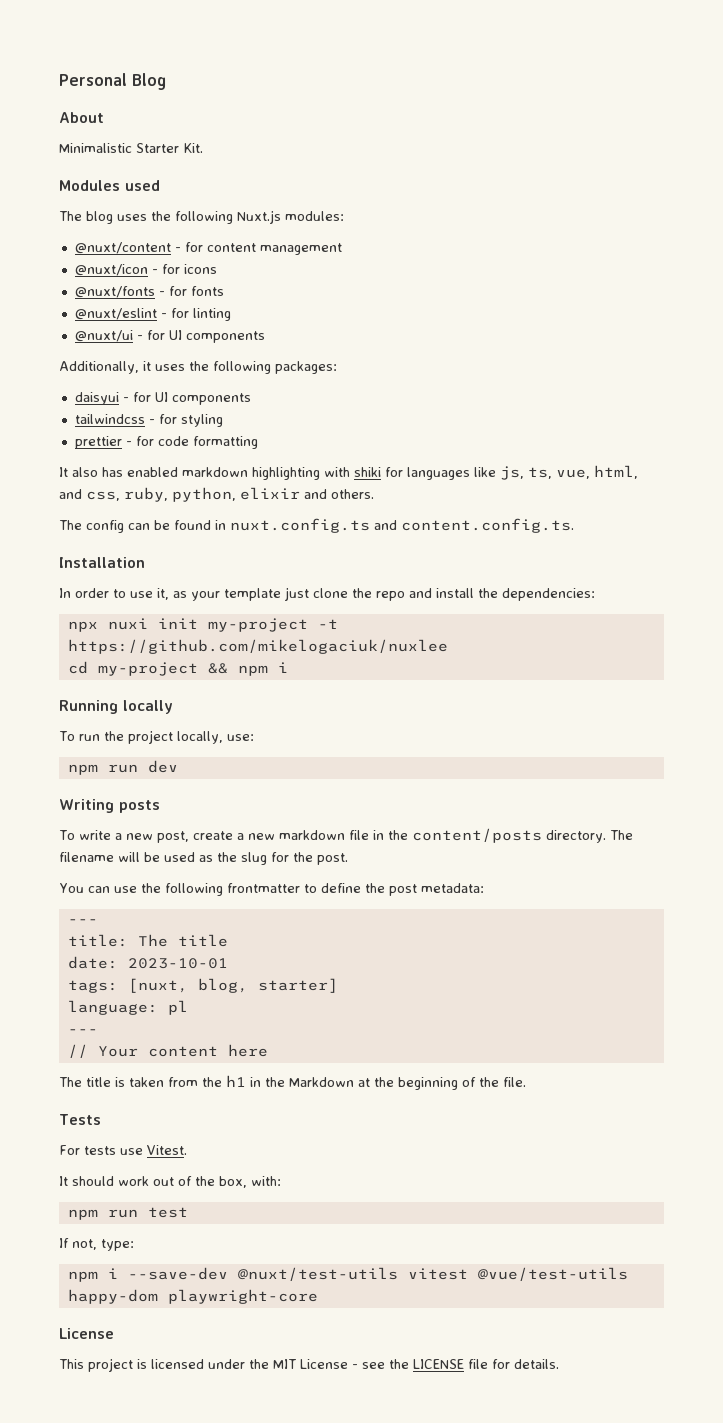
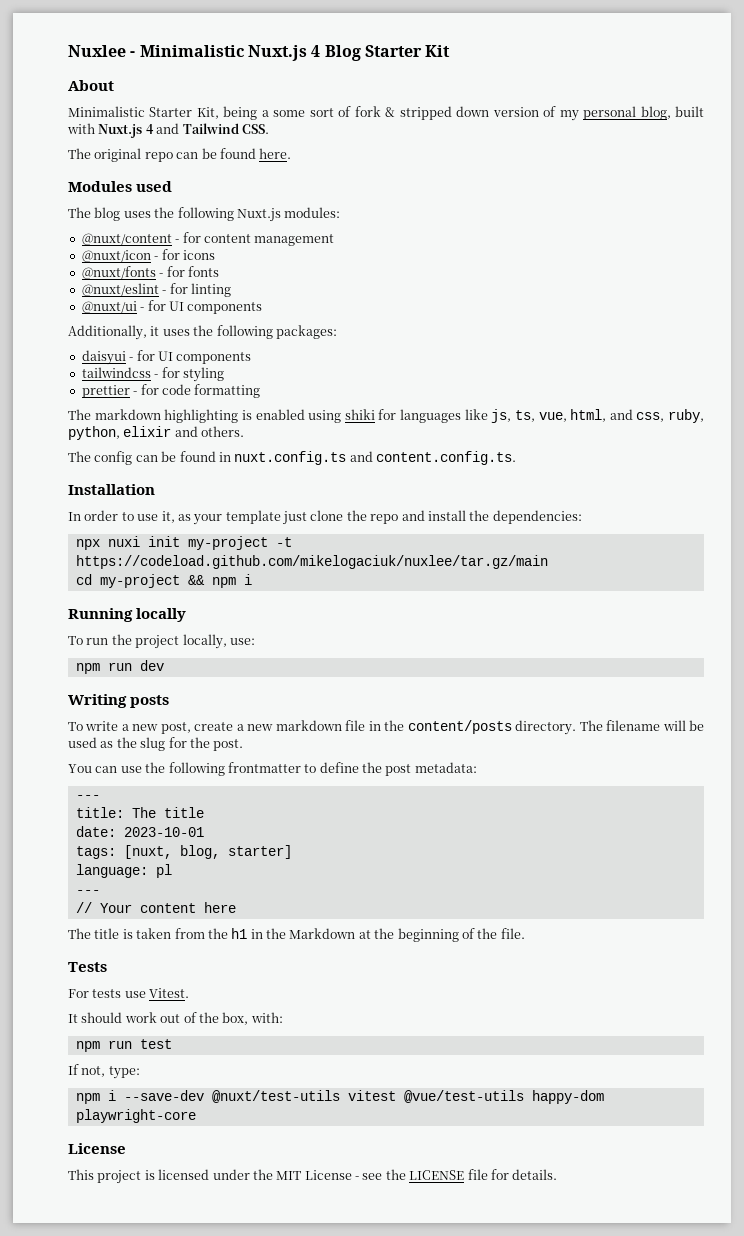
[59,73,127,86] Personal -> [68,45,321,61] Nuxlee - Minimalistic Nuxt.js 4
(166, 81) none -> [364,45,451,57] Starter Kit
[183,143,203,153] Kit. -> [196,106,705,121] [67,123,269,138] [68,148,292,162] Kit, being a some sort of fork & stripped down version of my personal blog, built with Nuxt.js 4 and Tailwind CSS. // The original repo can be found here.
[59,467,350,480] It also has enabled markdown highlighting with -> [68,409,342,423] The markdown highlighting is enabled using
[67,639,448,654] https://github.com/mikelogaciuk/nuxlee -> [75,555,548,569] https://codeload.github.com/mikelogaciuk/nuxlee/tar.gz/main

